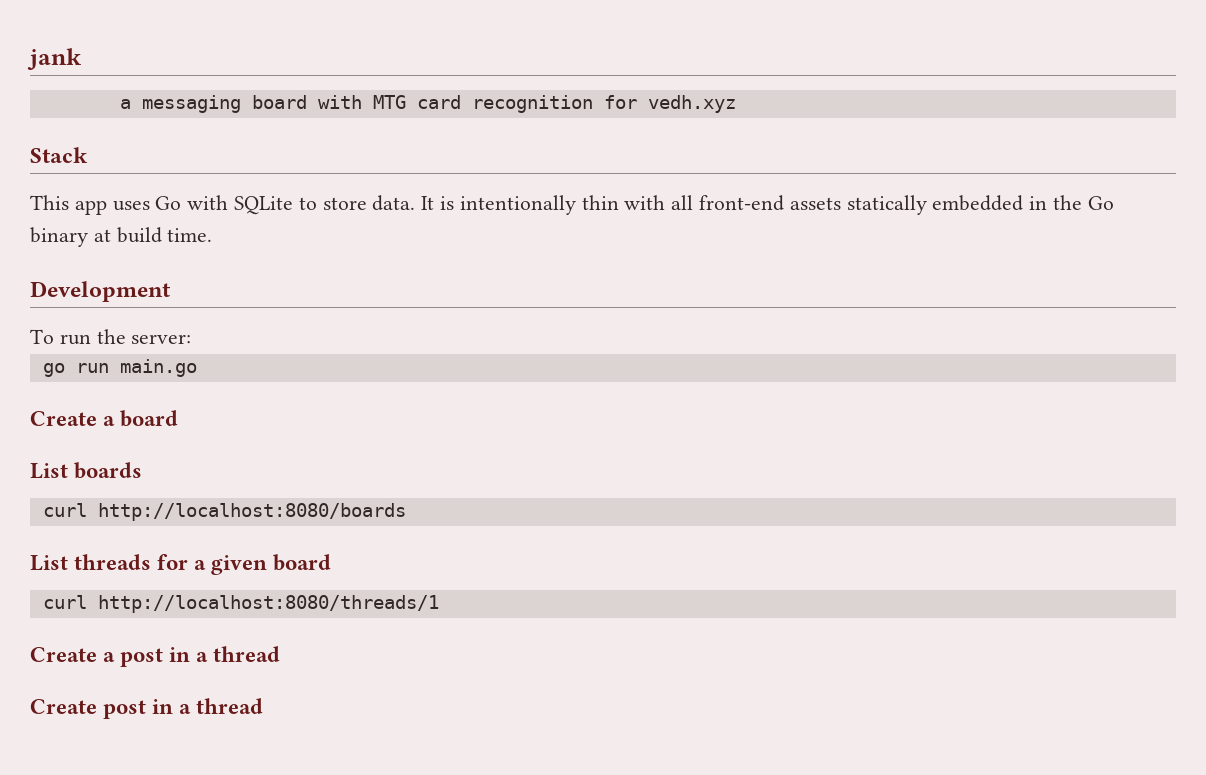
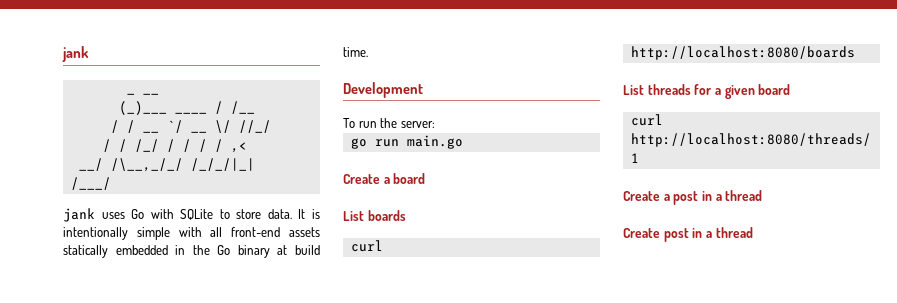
[119,95,736,113] [30,147,88,163] [30,195,107,215] a messaging board with MTG card recognition for vedh.xyz // Stack // This app -> [126,93,159,95] [118,101,255,115] [110,120,271,133] [102,139,247,153] [78,158,255,172] [70,177,111,190] [63,208,95,222] _ __ // (_)___ ____ / /__ // / / __ `/ __ \/ //_/ // / / /_/ / / / / ,< // __/ /\__,_/_/ /_/_/|_| // /___/ // jank
[581,195,619,210] thin -> [136,227,170,240] simple

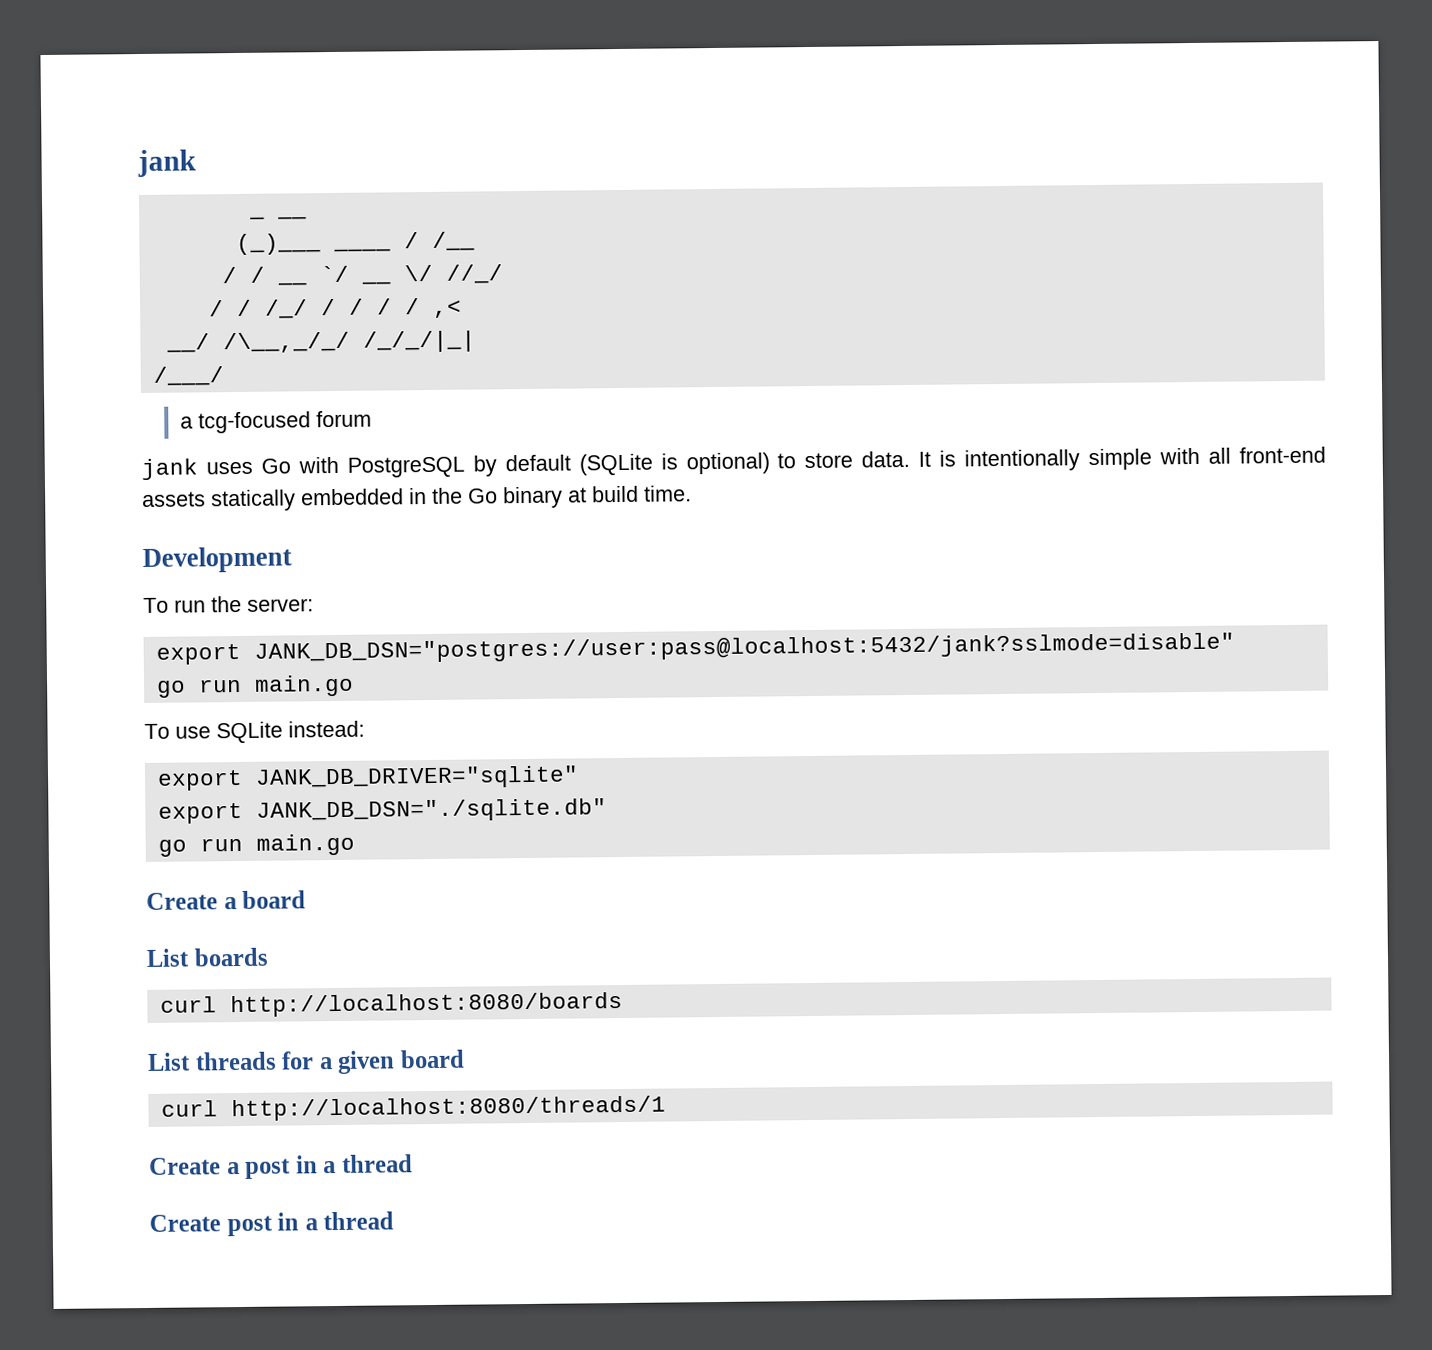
(111, 183) none -> [179,410,372,434] // a tcg-focused forum
[180,209,214,220] SQLite -> [346,452,770,478] PostgreSQL by default (SQLite is optional)
(435, 124) none -> [155,632,1235,665] [156,674,354,698] [144,720,365,744] [156,765,579,791] [157,798,607,824] // export JANK_DB_DSN="postgres://user:pass@localhost:5432/jank?sslmode=disable" // go run main.go // To use SQLite instead: // export JANK_DB_DRIVER="sqlite" // export JANK_DB_DSN="./sqlite.db"

